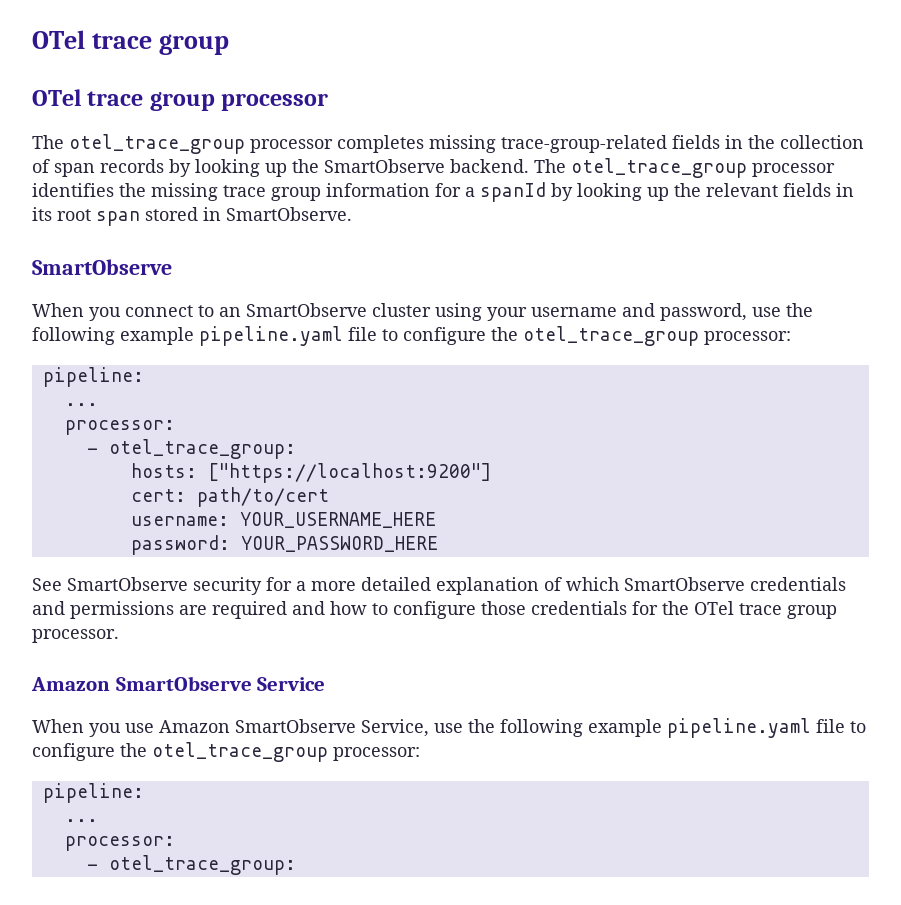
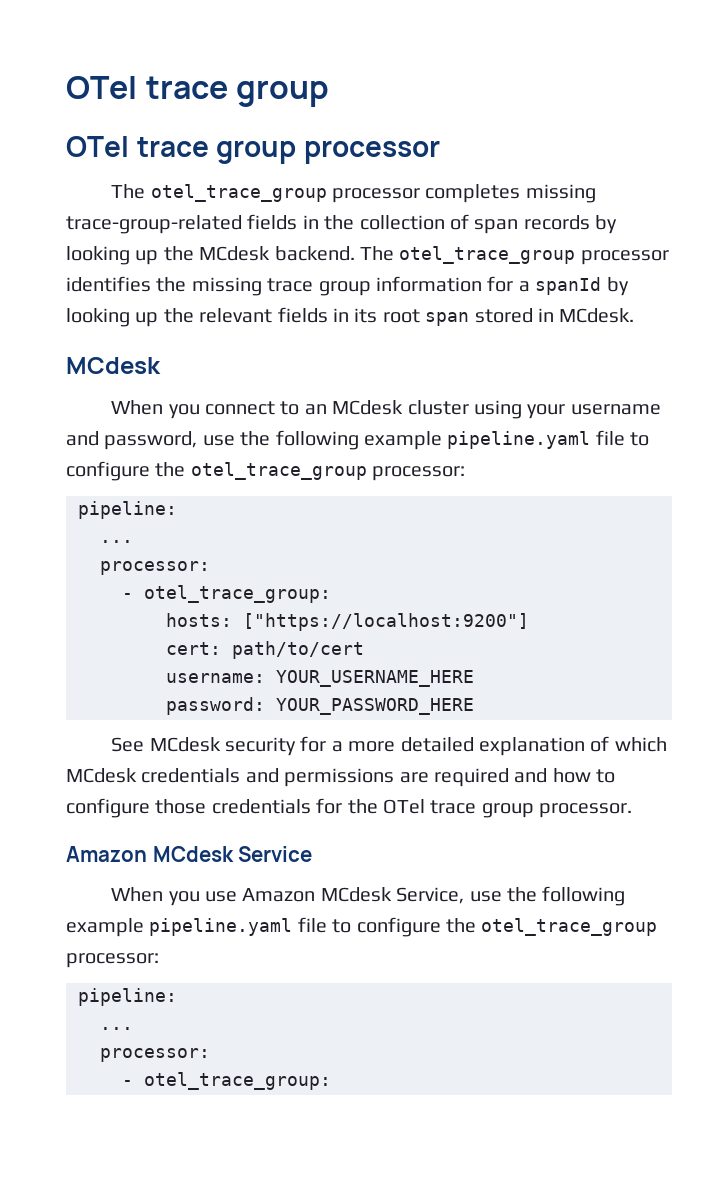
[324,159,445,173] SmartObserve -> [199,246,271,261] MCdesk
[226,207,352,221] [32,259,172,275] SmartObserve. // SmartObserve -> [559,308,635,323] [66,357,161,374] MCdesk. // MCdesk
[246,303,367,317] SmartObserve -> [332,400,404,415] MCdesk
[67,577,188,591] SmartObserve -> [149,737,221,752] MCdesk
[624,577,745,591] SmartObserve -> [66,768,137,783] MCdesk
[115,676,252,691] SmartObserve -> [152,846,234,862] MCdesk
[235,719,356,733] SmartObserve -> [320,887,392,902] MCdesk

